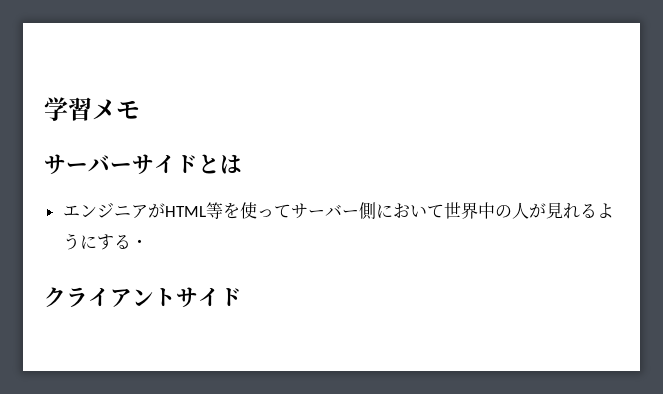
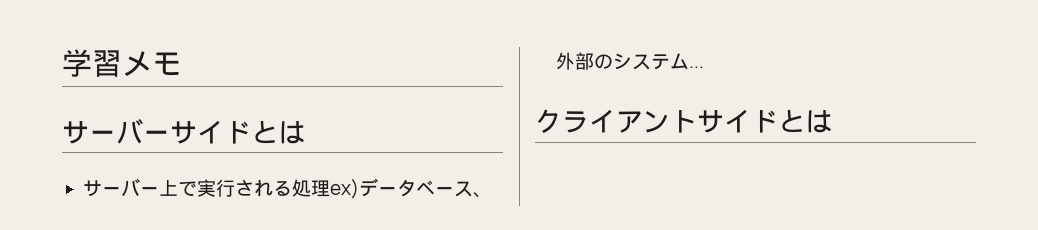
[62,202,614,220] [62,233,148,250] エンジニアがHTML等を使ってサーバー側において世界中の人が見れるようにする・ -> [82,178,492,199] [555,52,704,70] サーバー上で実行される処理ex)データベース、外部のシステム...
(242, 297) none -> [778,109,832,133] とは

